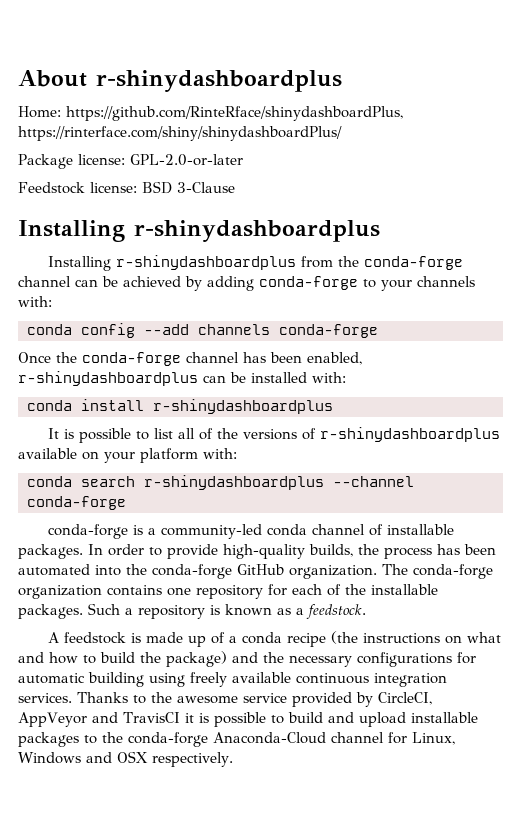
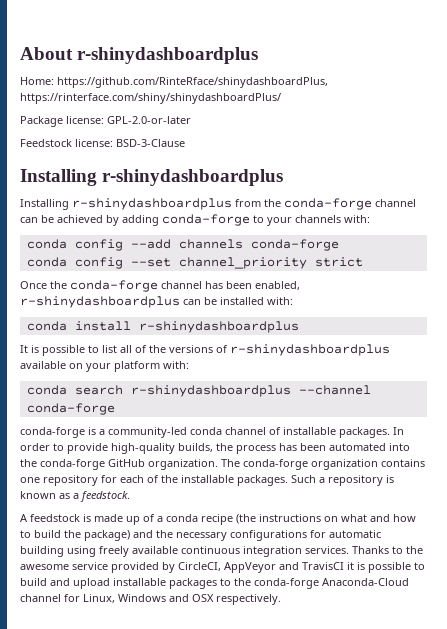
[142,181,235,194] BSD 3-Clause -> [116,139,185,147] BSD-3-Clause
(378, 331) none -> [26,257,363,269] // conda config --set channel_priority strict

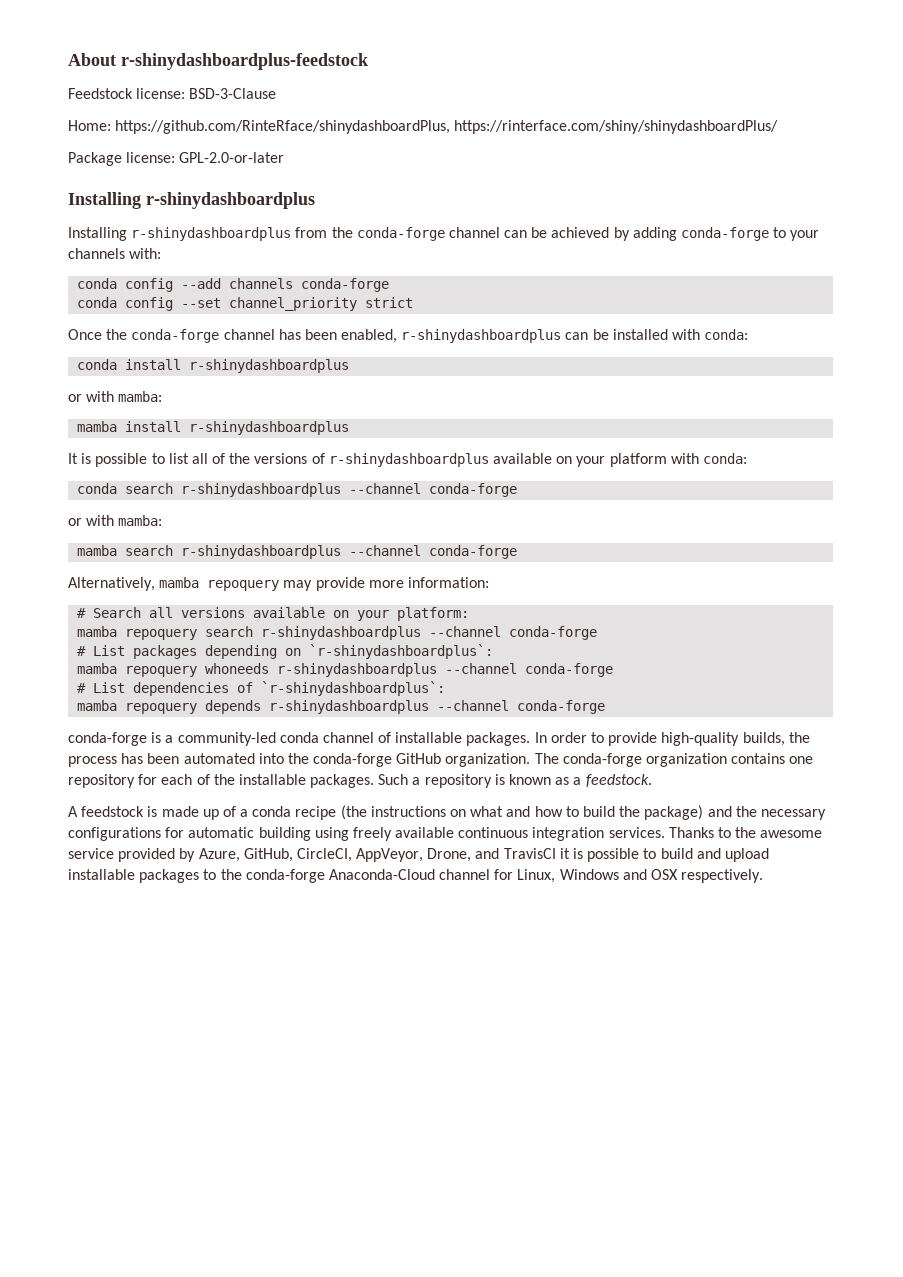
[77,47,259,64] r-shinydashboardplus -> [121,53,368,70] [68,88,277,99] r-shinydashboardplus-feedstock // Feedstock license: BSD-3-Clause
[20,139,185,147] // Feedstock license: BSD-3-Clause -> (285, 157) none
[267,297,293,305] with: -> [672,329,749,340] with conda:
(299, 327) none -> [68,391,163,402] [77,421,350,435] // or with mamba: // mamba install r-shinydashboardplus
[163,361,189,369] with: -> [670,453,747,464] with conda:
(115, 409) none -> [68,515,163,526] [77,545,518,559] [68,577,489,591] [77,607,470,621] [77,626,598,640] [77,644,494,659] [77,663,614,677] [77,681,446,696] [77,700,606,714] // or with mamba: // mamba search r-shinydashboardplus --channel conda-forge // Alternatively, mamba repoquery may provide more information: // # Search all versions available on your platform: // mamba repoquery search r-shinydashboardplus --channel conda-forge // # List packages depending on `r-shinydashboardplus`: // mamba repoquery whoneeds r-shinydashboardplus --channel conda-forge // # List dependencies of `r-shinydashboardplus`: // mamba repoquery depends r-shinydashboardplus --channel conda-forge
[178,562,276,573] CircleCI, AppVeyor -> [198,848,472,862] Azure, GitHub, CircleCI, AppVeyor, Drone,

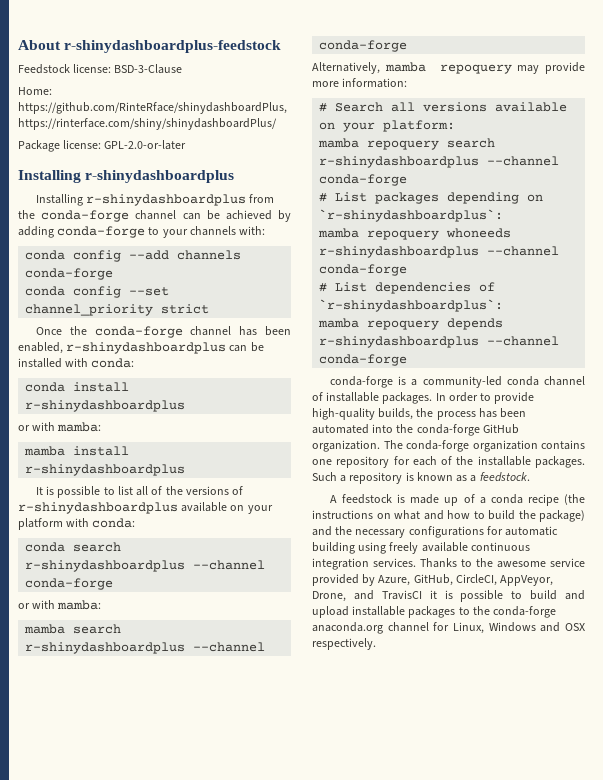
[328,869,435,880] Anaconda-Cloud -> [312,622,383,634] anaconda.org

